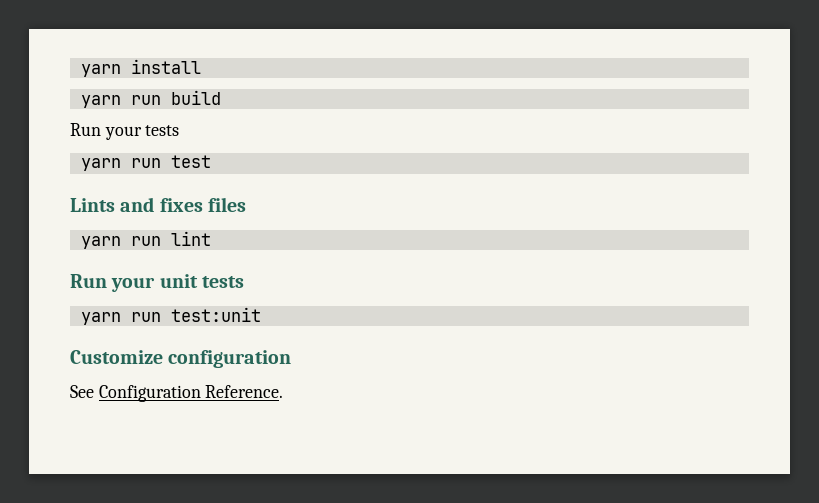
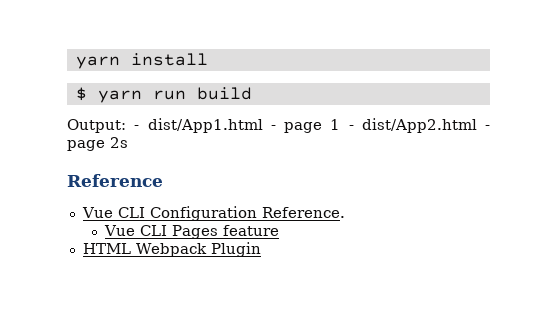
(201, 66) none -> [75,87,87,101] $
[70,123,180,140] [80,155,211,171] [70,197,246,212] [80,231,211,249] [70,274,244,292] [80,307,261,325] [70,350,292,368] [70,385,284,402] Run your tests // yarn run test // Lints and fixes files // yarn run lint // Run your unit tests // yarn run test:unit // Customize configuration // See Configuration Reference. -> [67,118,490,133] [67,137,128,151] [67,174,163,187] [81,206,345,221] [104,225,280,239] [82,242,261,257] Output: - dist/App1.html - page 1 - dist/App2.html - page 2s // Reference // Vue CLI Configuration Reference. // Vue CLI Pages feature // HTML Webpack Plugin

